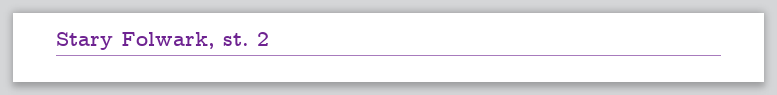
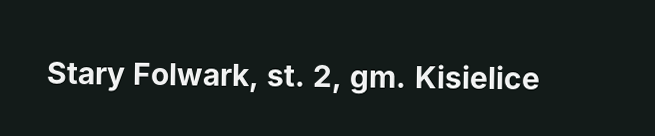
[257,32,269,46] 2 -> [312,64,541,95] 2, gm. Kisielice

